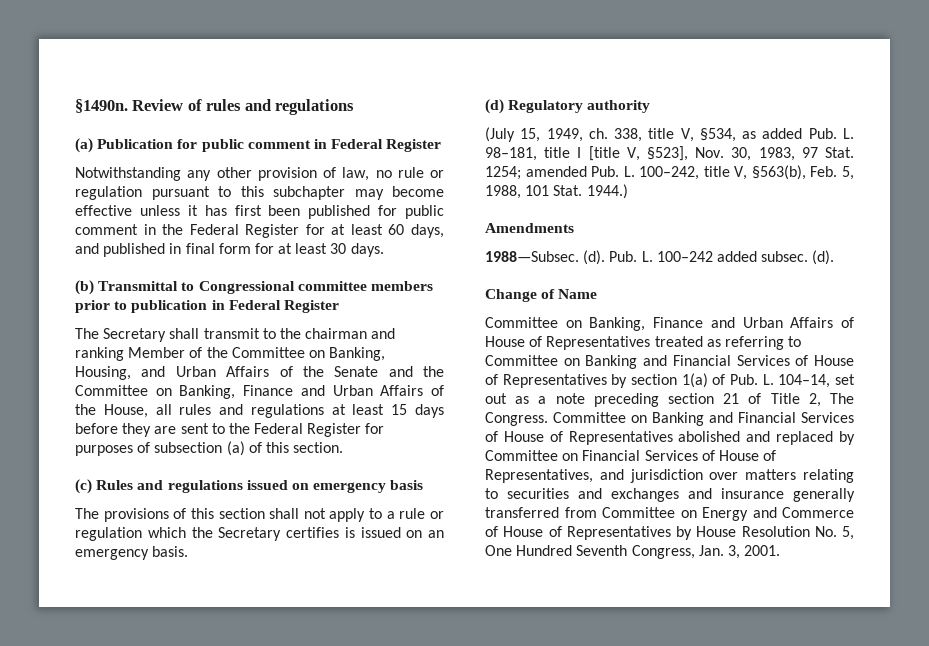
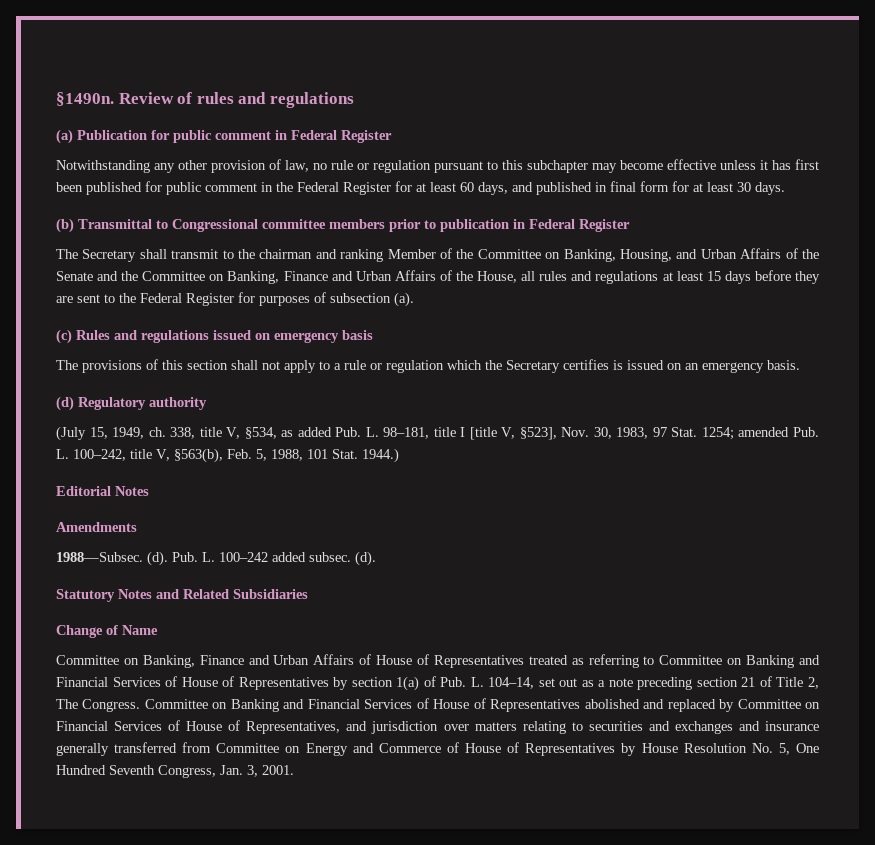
[226,441,344,456] (a) of this section. -> [394,292,414,307] (a).
(628, 191) none -> [56,486,149,496] // Editorial Notes
(835, 257) none -> [56,589,308,602] // Statutory Notes and Related Subsidiaries

